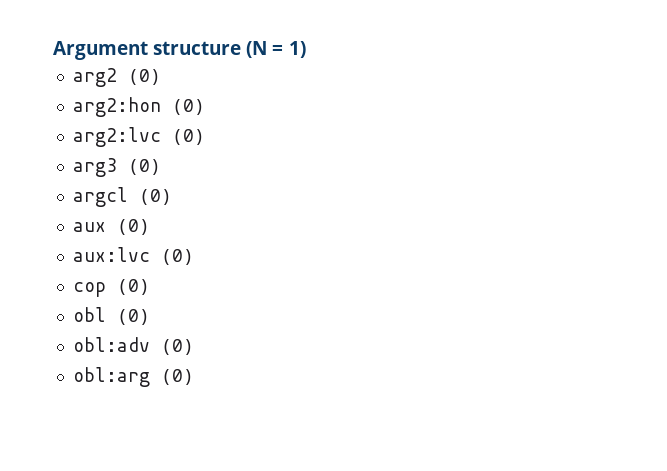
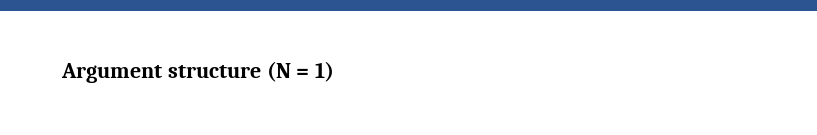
[72,68,161,87] [72,97,205,117] [72,127,205,147] [72,158,161,177] [72,187,172,207] [72,219,150,235] [72,247,194,265] [72,279,150,297] [72,307,150,325] [72,337,194,355] [72,367,194,387] // arg2 (0) // arg2:hon (0) // arg2:lvc (0) // arg3 (0) // argcl (0) // aux (0) // aux:lvc (0) // cop (0) // obl (0) // obl:adv (0) // obl:arg (0) -> (335, 71) none

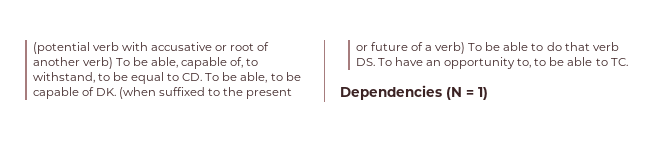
[61,63,261,83] Argument structure -> [32,42,270,54] [32,57,259,69] [32,72,301,84] [32,87,293,99] [355,42,619,54] [355,57,628,69] [340,85,442,100] (potential verb with accusative or root of another verb) To be able, capable of, to withstand, to be equal to CD. To be able, to be capable of DK. (when suffixed to the present or future of a verb) To be able to do that verb DS. To have an opportunity to, to be able to TC. // Dependencies

